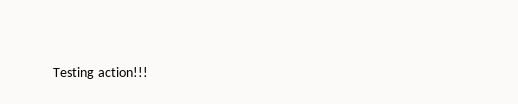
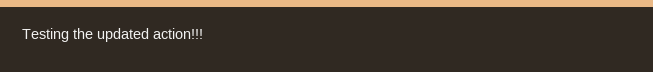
(94, 73) none -> [73,28,149,42] the updated

